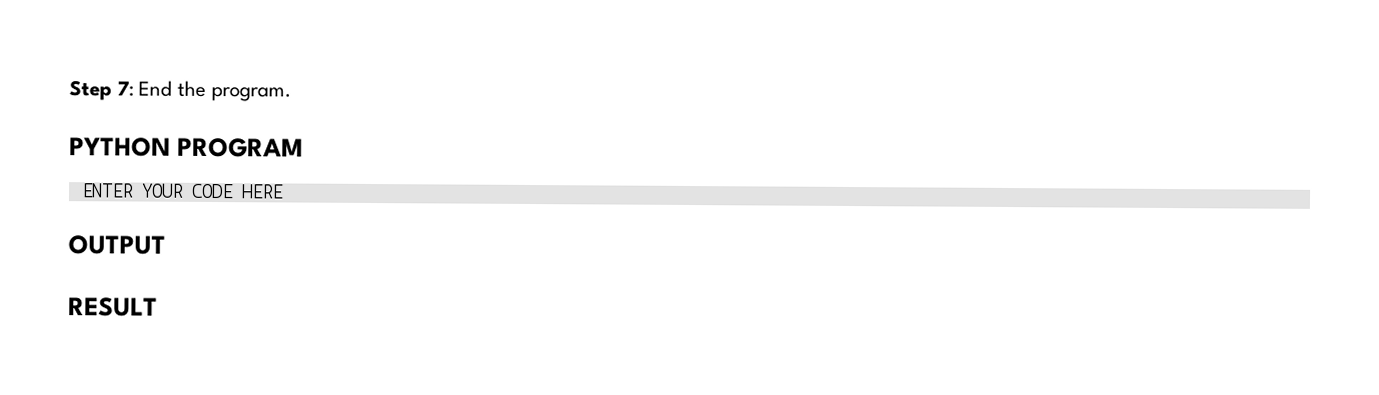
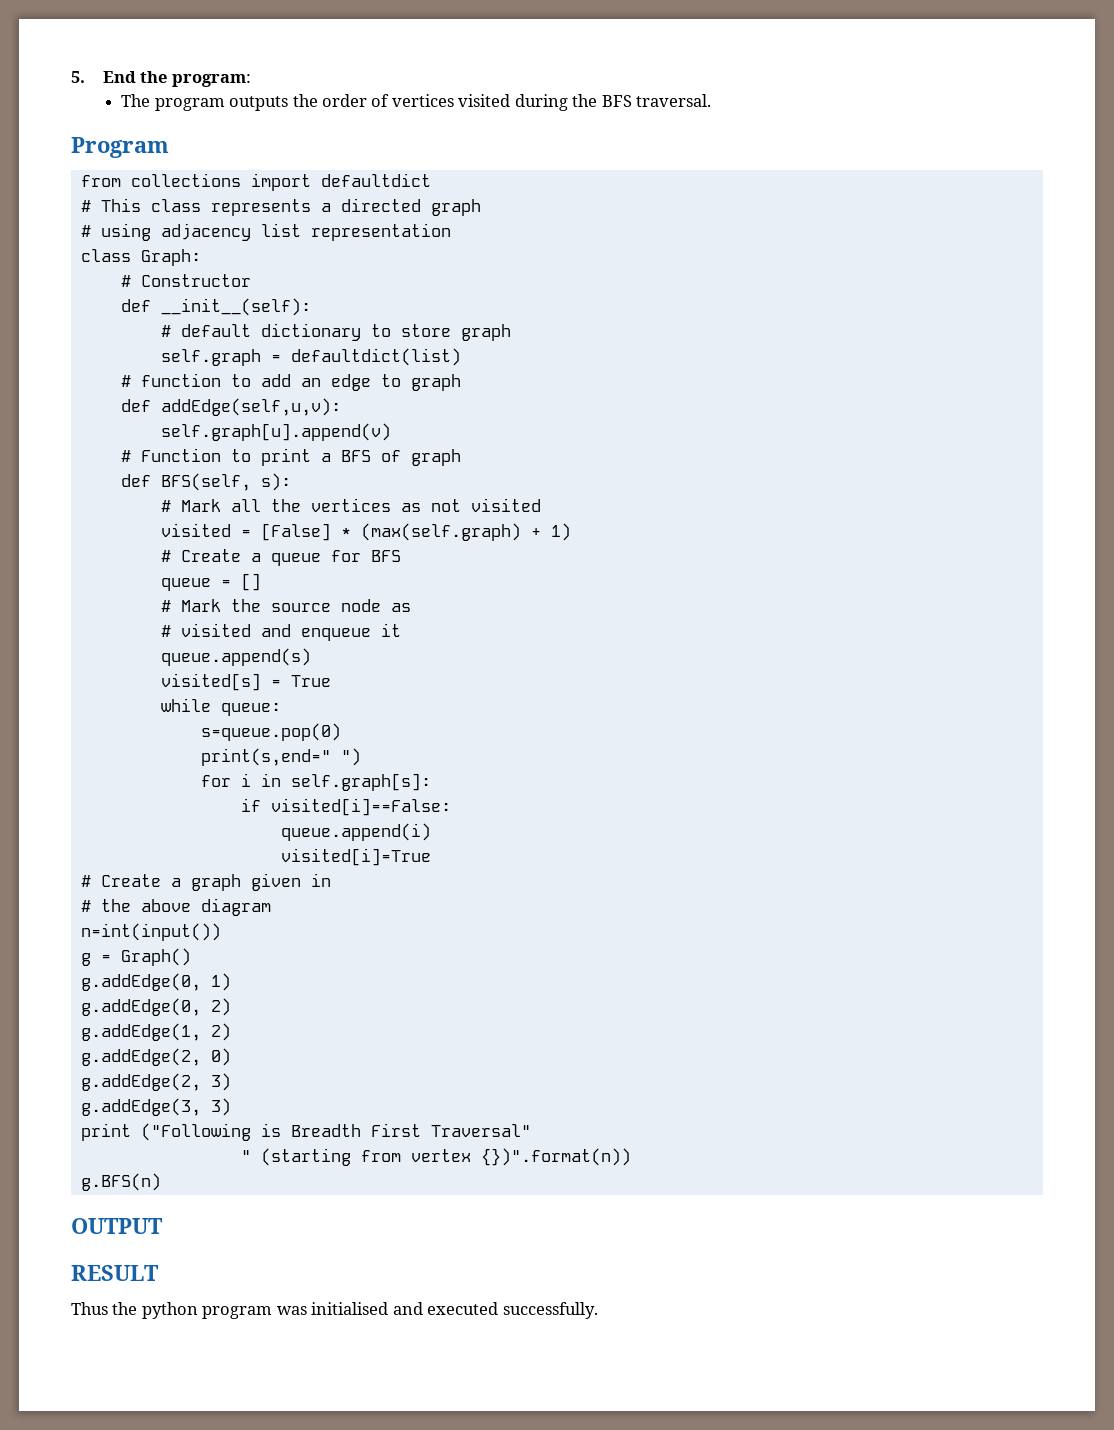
[69,80,292,102] [69,137,305,158] [80,183,284,199] [68,235,166,255] [68,297,158,317] Step 7: End the program. // PYTHON PROGRAM // ENTER YOUR CODE HERE // OUTPUT // RESULT -> [71,71,251,87] [121,94,712,111] [71,137,169,158] [80,173,431,191] [80,198,481,216] [80,223,451,241] [80,249,201,266] [120,274,251,287] [120,298,311,316] [160,323,511,341] [160,348,461,366] [120,373,461,391] [120,398,341,416] [160,423,391,441] [120,448,461,466] [120,473,291,491] [160,498,541,512] [160,523,571,541] [160,549,401,566] [160,573,261,591] [160,599,411,612] [160,623,401,641] [160,648,311,666] [160,673,331,691] [160,698,281,716] [200,723,341,741] [200,748,361,766] [200,773,431,791] [240,798,451,816] [280,823,431,841] [280,848,431,866] [80,873,331,891] [80,898,271,916] [80,923,221,941] [80,948,191,966] [80,973,231,991] [80,998,231,1016] [80,1023,231,1041] [80,1048,231,1066] [80,1073,231,1091] [80,1098,231,1116] [80,1123,531,1141] [240,1148,631,1166] [80,1173,161,1191] [71,1218,163,1234] [71,1265,159,1281] [71,1302,598,1319] 5. End the program: // The program outputs the order of vertices visited during the BFS traversal. // Program // from collections import defaultdict // # This class represents a directed graph // # using adjacency list representation // class Graph: // # Constructor // def __init__(self): // # default dictionary to store graph // self.graph = defaultdict(list) // # function to add an edge to graph // def addEdge(self,u,v): // self.graph[u].append(v) // # Function to print a BFS of graph // def BFS(self, s): // # Mark all the vertices as not visited // visited = [False] * (max(self.graph) + 1) // # Create a queue for BFS // queue = [] // # Mark the source node as // # visited and enqueue it // queue.append(s) // visited[s] = True // while queue: // s=queue.pop(0) // print(s,end=" ") // for i in self.graph[s]: // if visited[i]==False: // queue.append(i) // visited[i]=True // # Create a graph given in // # the above diagram // n=int(input()) // g = Graph() // g.addEdge(0, 1) // g.addEdge(0, 2) // g.addEdge(1, 2) // g.addEdge(2, 0) // g.addEdge(2, 3) // g.addEdge(3, 3) // print ("Following is Breadth First Traversal" // " (starting from vertex {})".format(n)) // g.BFS(n) // OUTPUT // RESULT // Thus the python program was initialised and executed successfully.

